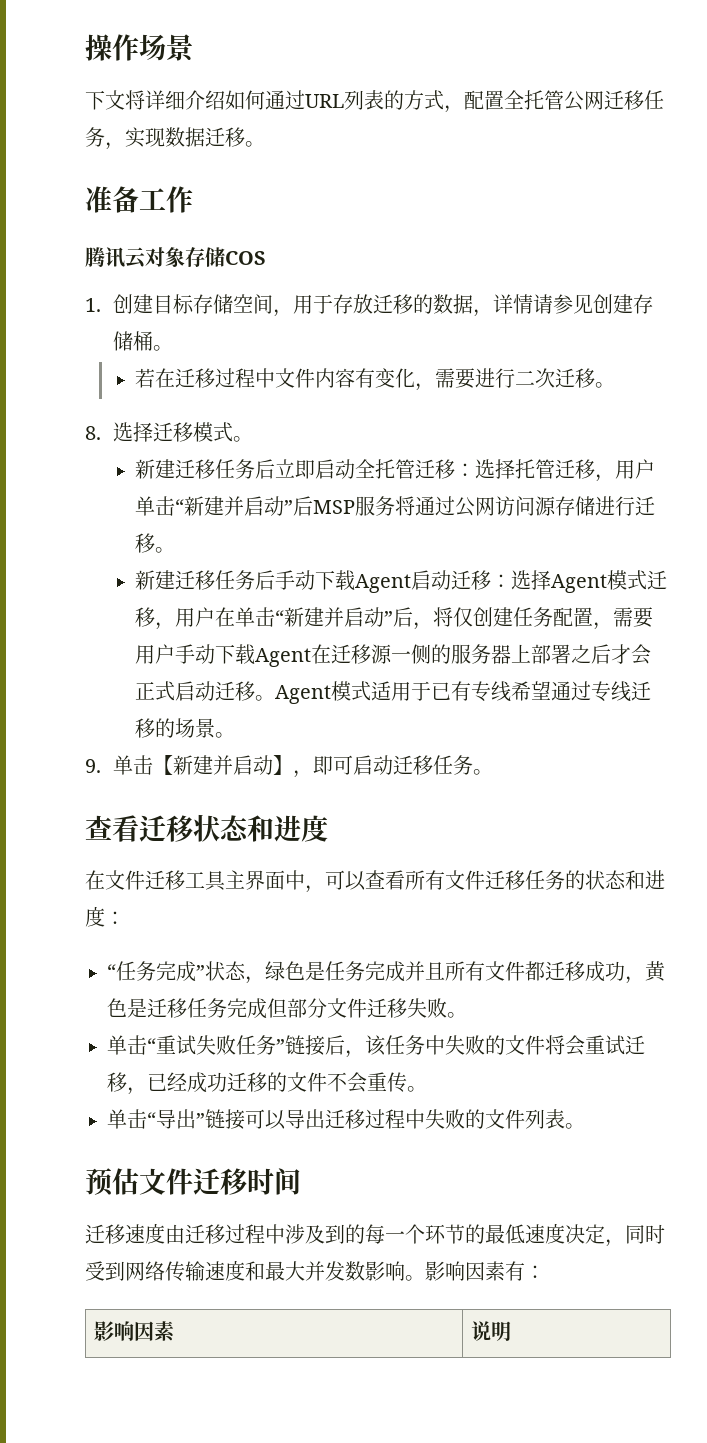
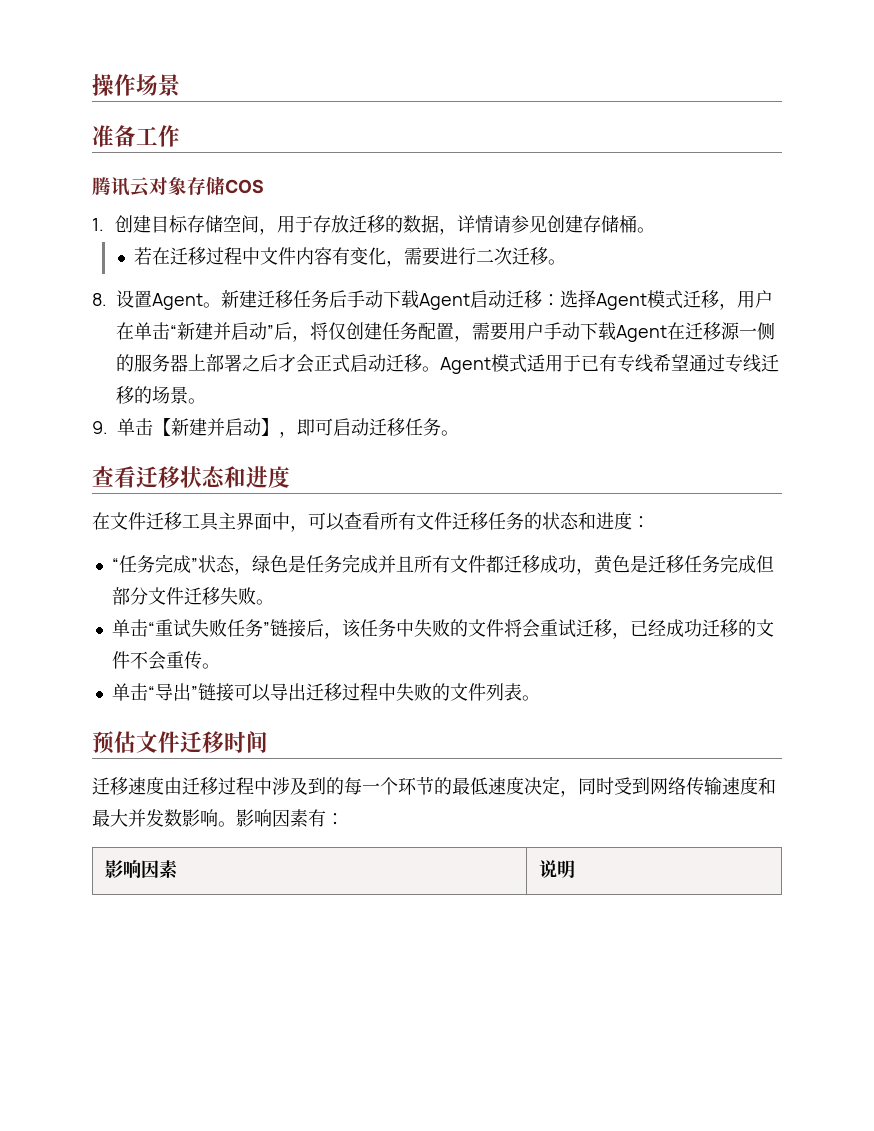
[85,90,664,113] [85,127,265,150] // 下文将详细介绍如何通过URL列表的方式，配置全托管公网迁移任务，实现数据迁移。 -> (180, 85) none
[113,422,254,442] [135,459,656,482] [135,496,656,517] [135,533,176,553] 选择迁移模式。 // 新建迁移任务后立即启动全托管迁移：选择托管迁移，用户单击“新建并启动”后MSP服务将通过公网访问源存储进行迁移。 // -> [116,290,221,310] 设置Agent。

